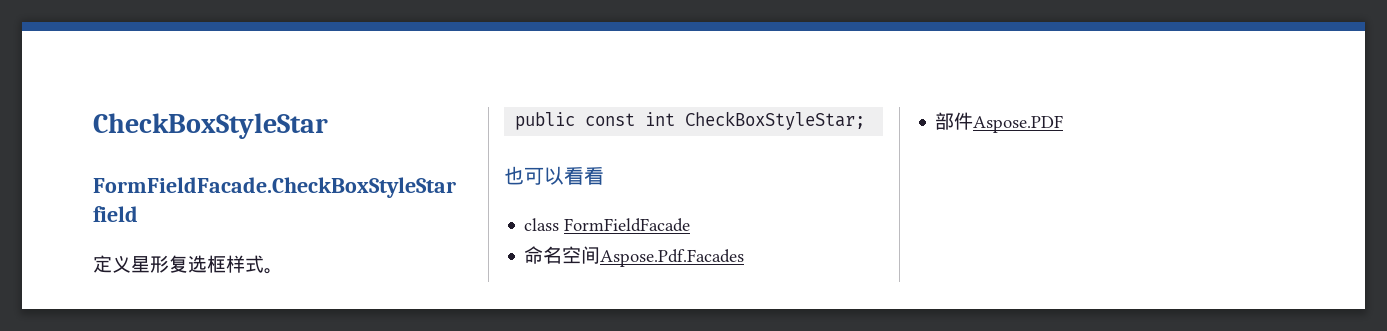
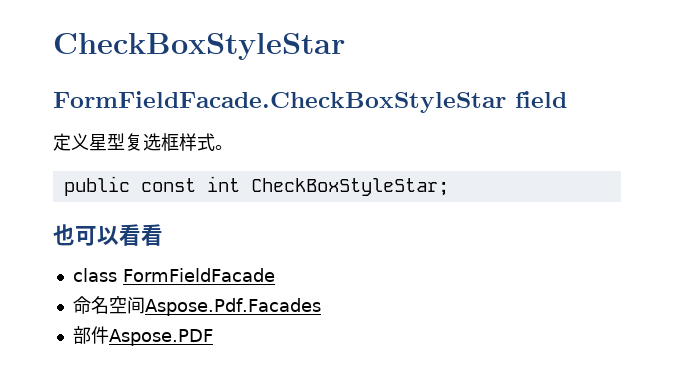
[150,255,169,273] 形 -> [107,133,125,150] 型

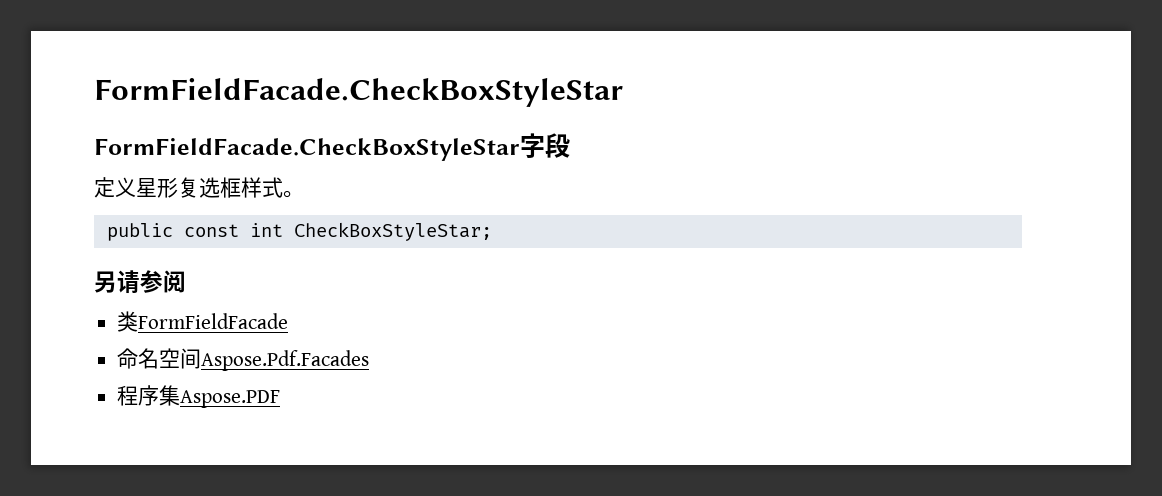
[53,33,345,60] [53,91,567,113] CheckBoxStyleStar // FormFieldFacade.CheckBoxStyleStar field -> [94,78,623,107] [94,133,570,161] FormFieldFacade.CheckBoxStyleStar // FormFieldFacade.CheckBoxStyleStar字段
[107,133,125,150] 型 -> [157,177,178,198] 形
[53,224,163,246] [72,268,117,282] 也可以看看 // class -> [94,270,186,294] [117,311,139,332] 另请参阅 // 类
[72,326,109,344] 部件 -> [117,385,181,406] 程序集

